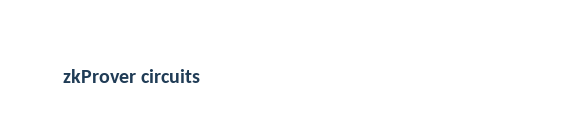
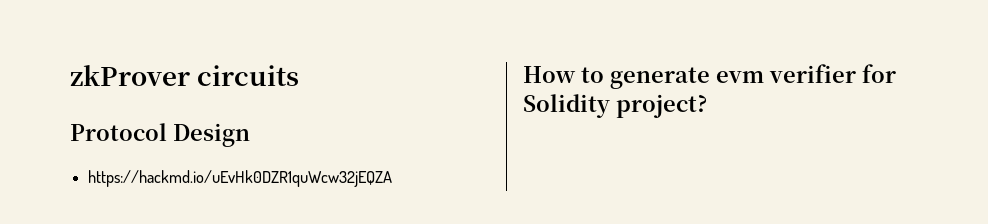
(201, 76) none -> [70,123,250,147] [88,170,393,187] [523,64,896,89] [523,94,707,118] // Protocol Design // https://hackmd.io/uEvHk0DZR1quWcw32jEQZA // How to generate evm verifier for Solidity project?

